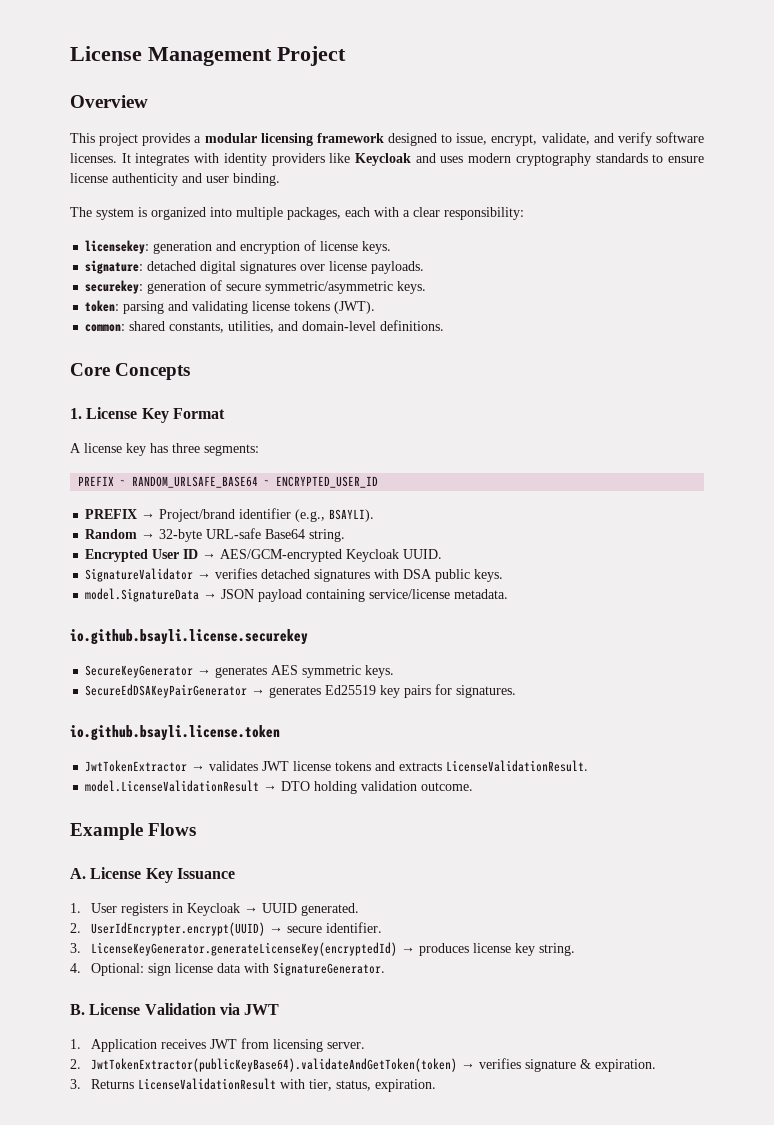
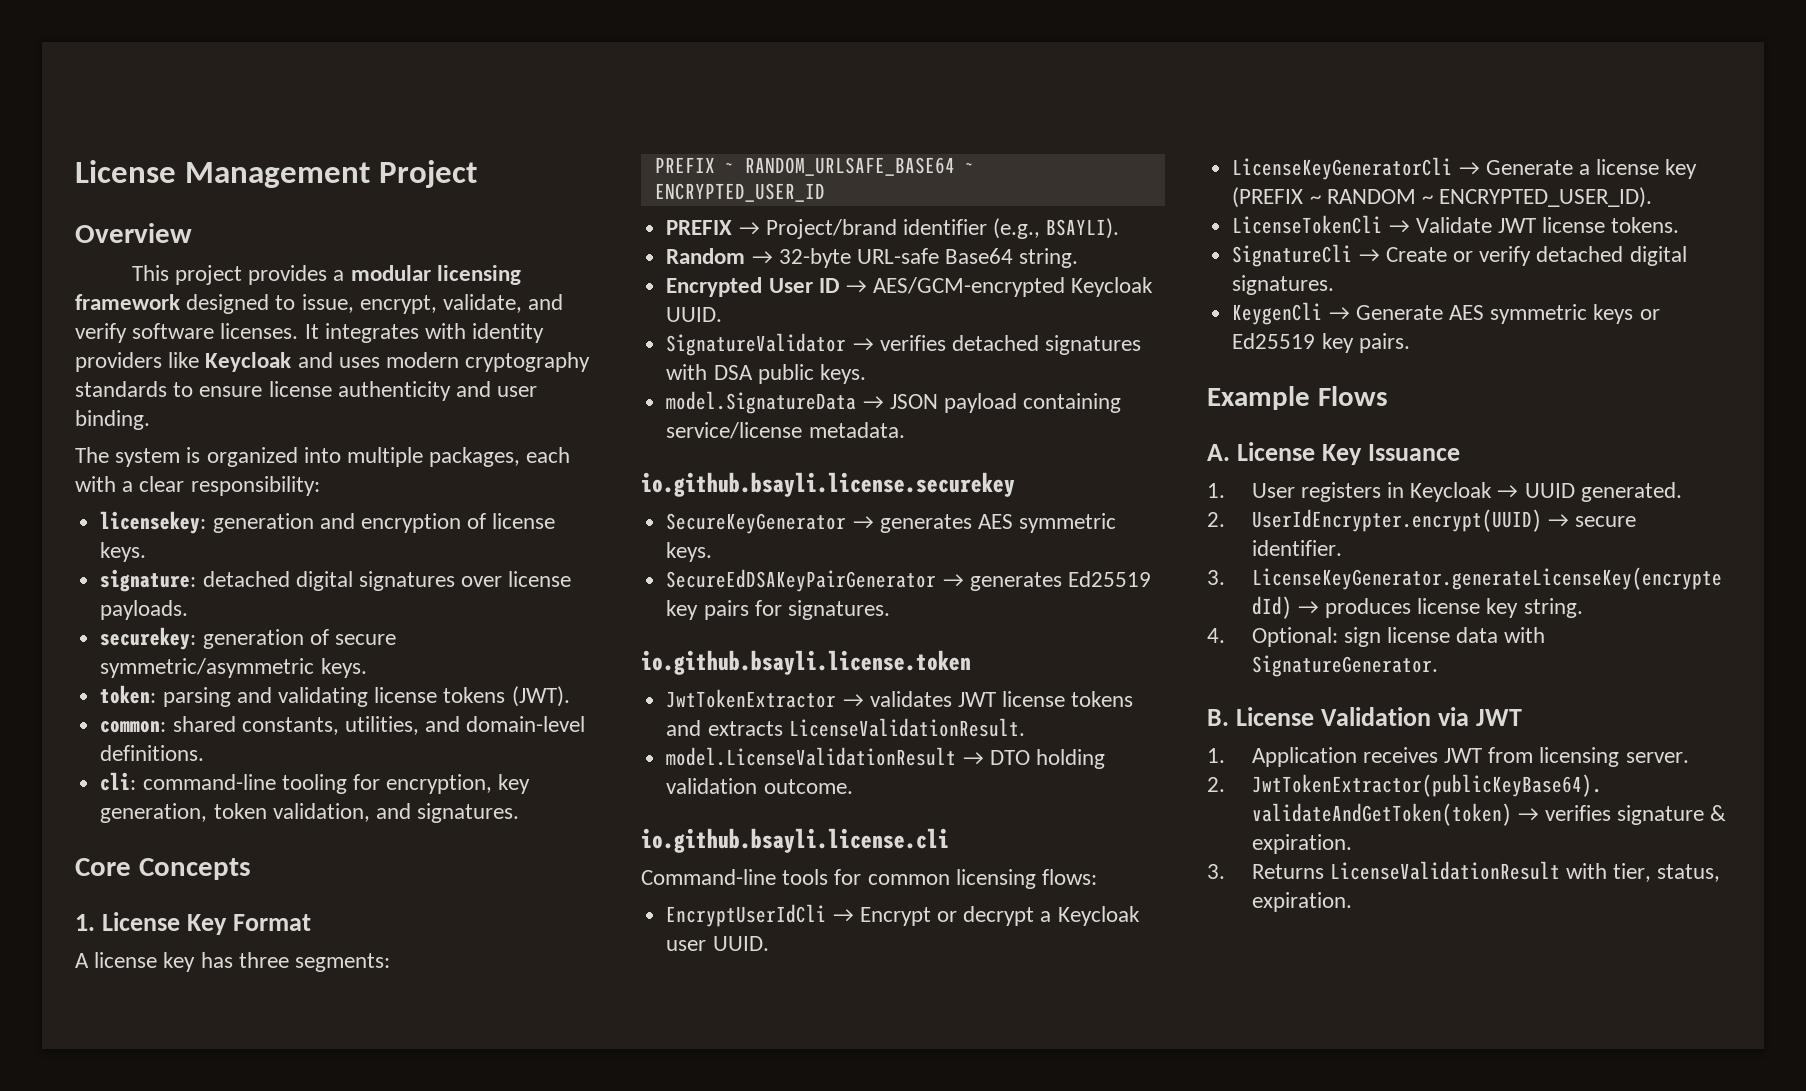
(445, 325) none -> [100,772,531,794] [100,803,520,823] // cli: command-line tooling for encryption, key generation, token validation, and signatures.
(474, 786) none -> [641,828,949,853] [641,869,1098,889] [666,904,1140,927] [666,936,769,951] [1232,157,1698,180] [1232,187,1653,208] [1232,215,1680,234] [1232,244,1687,267] [1232,275,1335,295] [1232,302,1660,325] [1232,333,1410,353] // io.github.bsayli.license.cli // Command-line tools for common licensing flows: // EncryptUserIdCli → Encrypt or decrypt a Keycloak user UUID. // LicenseKeyGeneratorCli → Generate a license key (PREFIX ~ RANDOM ~ ENCRYPTED_USER_ID). // LicenseTokenCli → Validate JWT license tokens. // SignatureCli → Create or verify detached digital signatures. // KeygenCli → Generate AES symmetric keys or Ed25519 key pairs.

